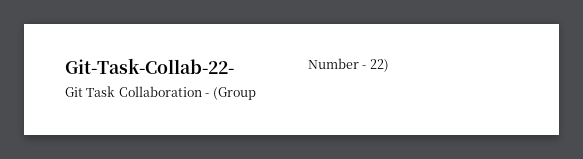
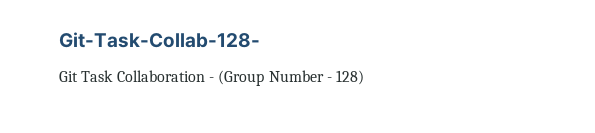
[65,58,234,74] Git-Task-Collab-22- -> [59,32,260,48] Git-Task-Collab-128-
[369,59,389,72] 22) -> [336,70,365,85] 128)

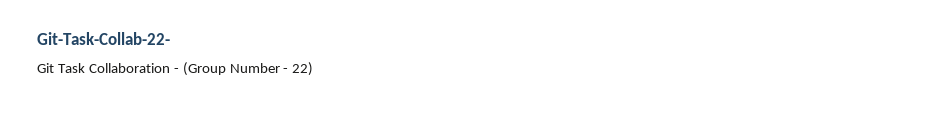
[59,32,260,48] Git-Task-Collab-128- -> [37,32,170,45] Git-Task-Collab-22-
[336,70,365,85] 128) -> [292,62,314,76] 22)

